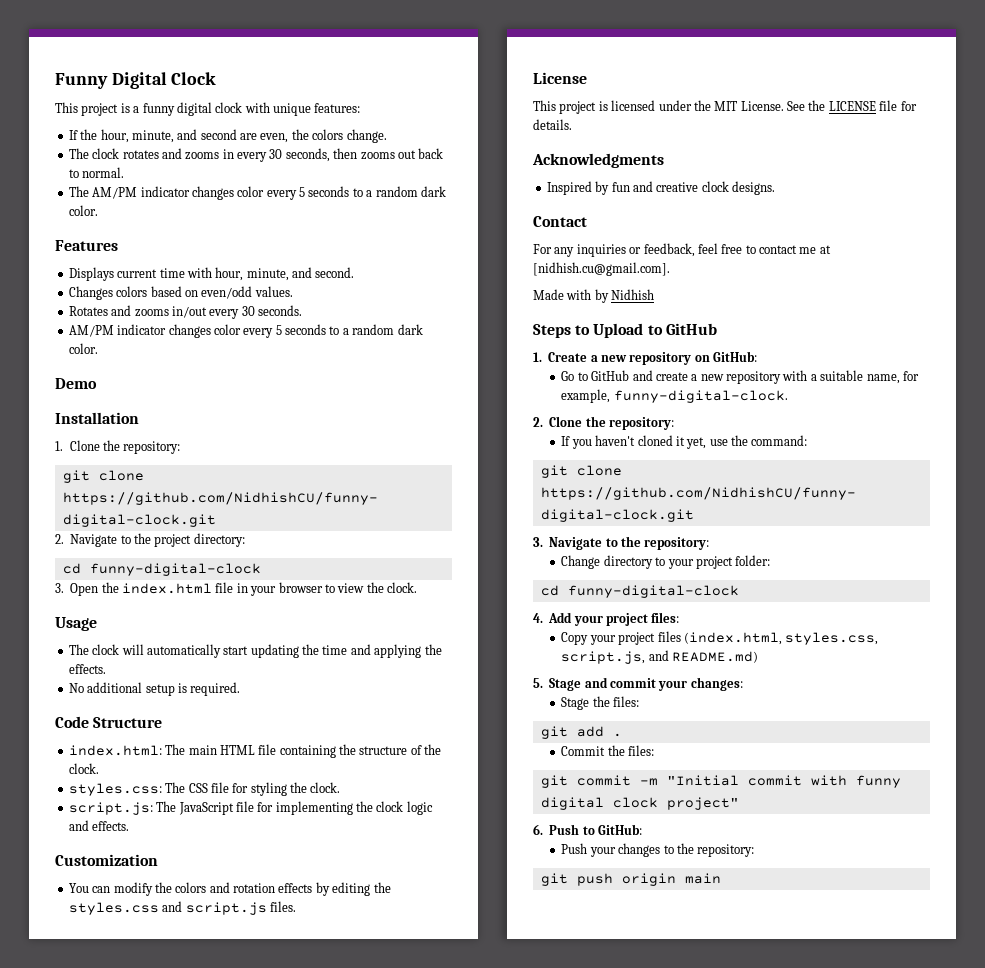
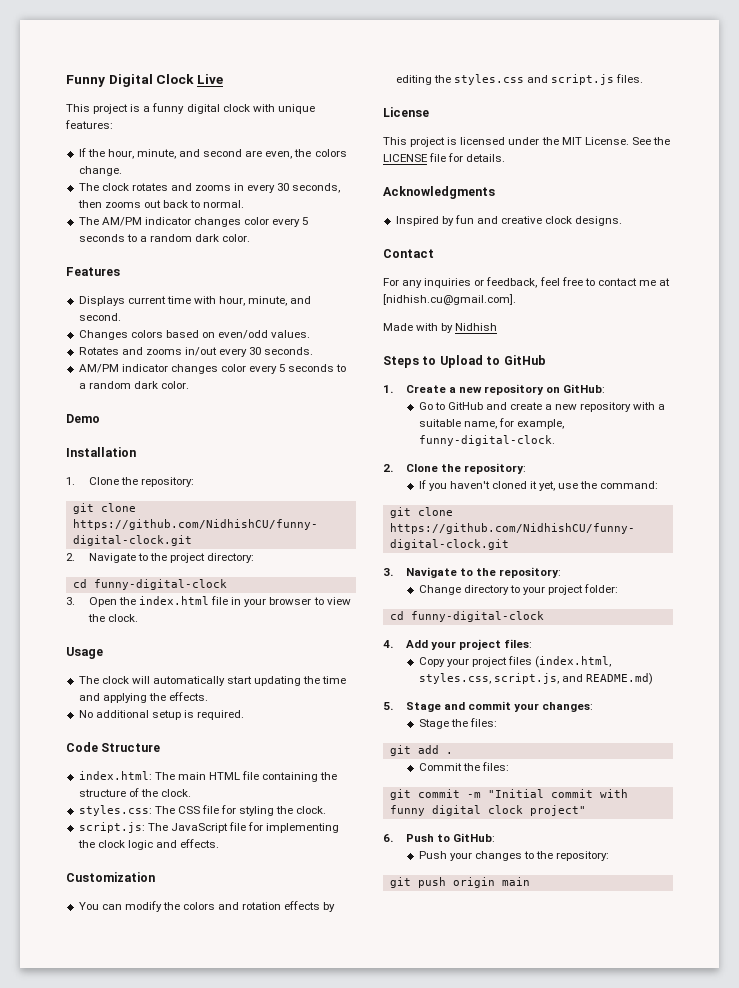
(217, 78) none -> [196,74,223,84] Live

